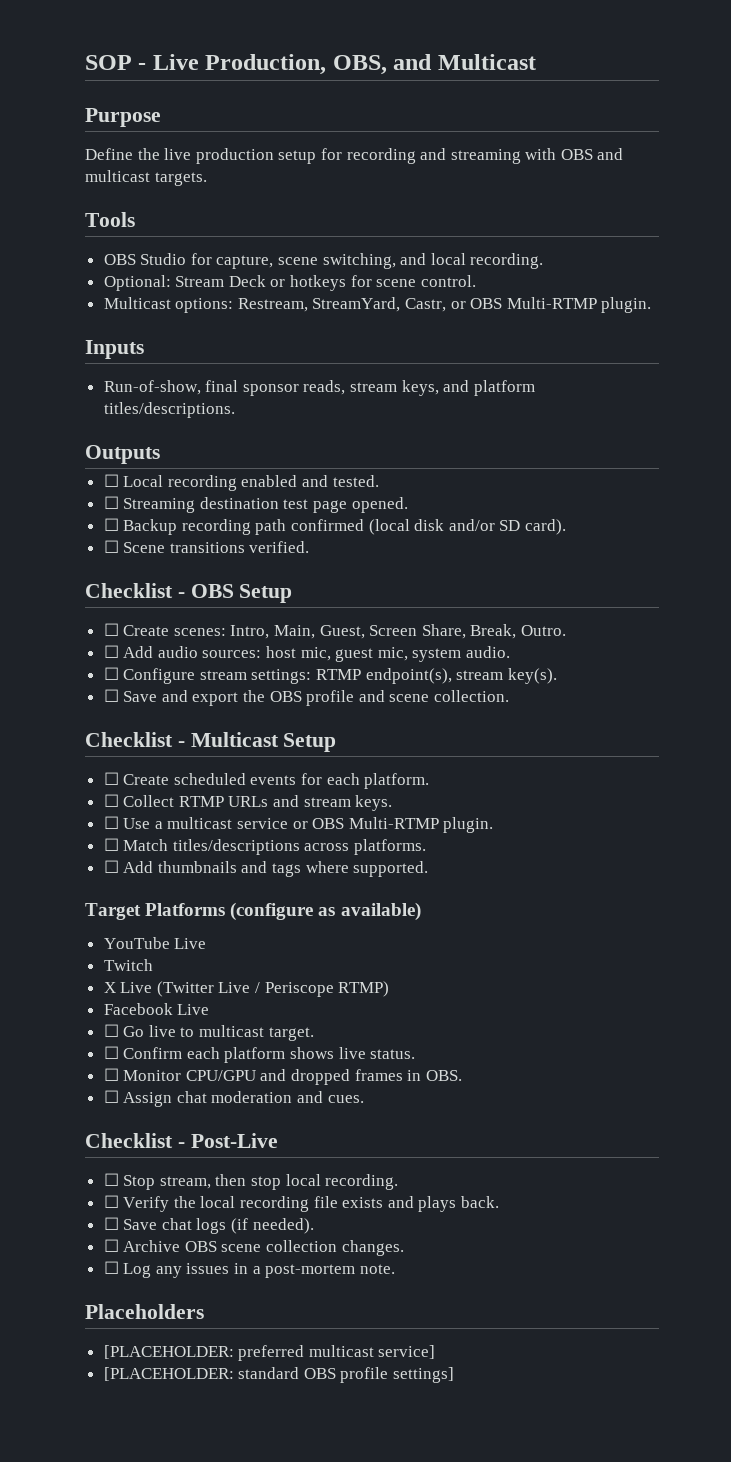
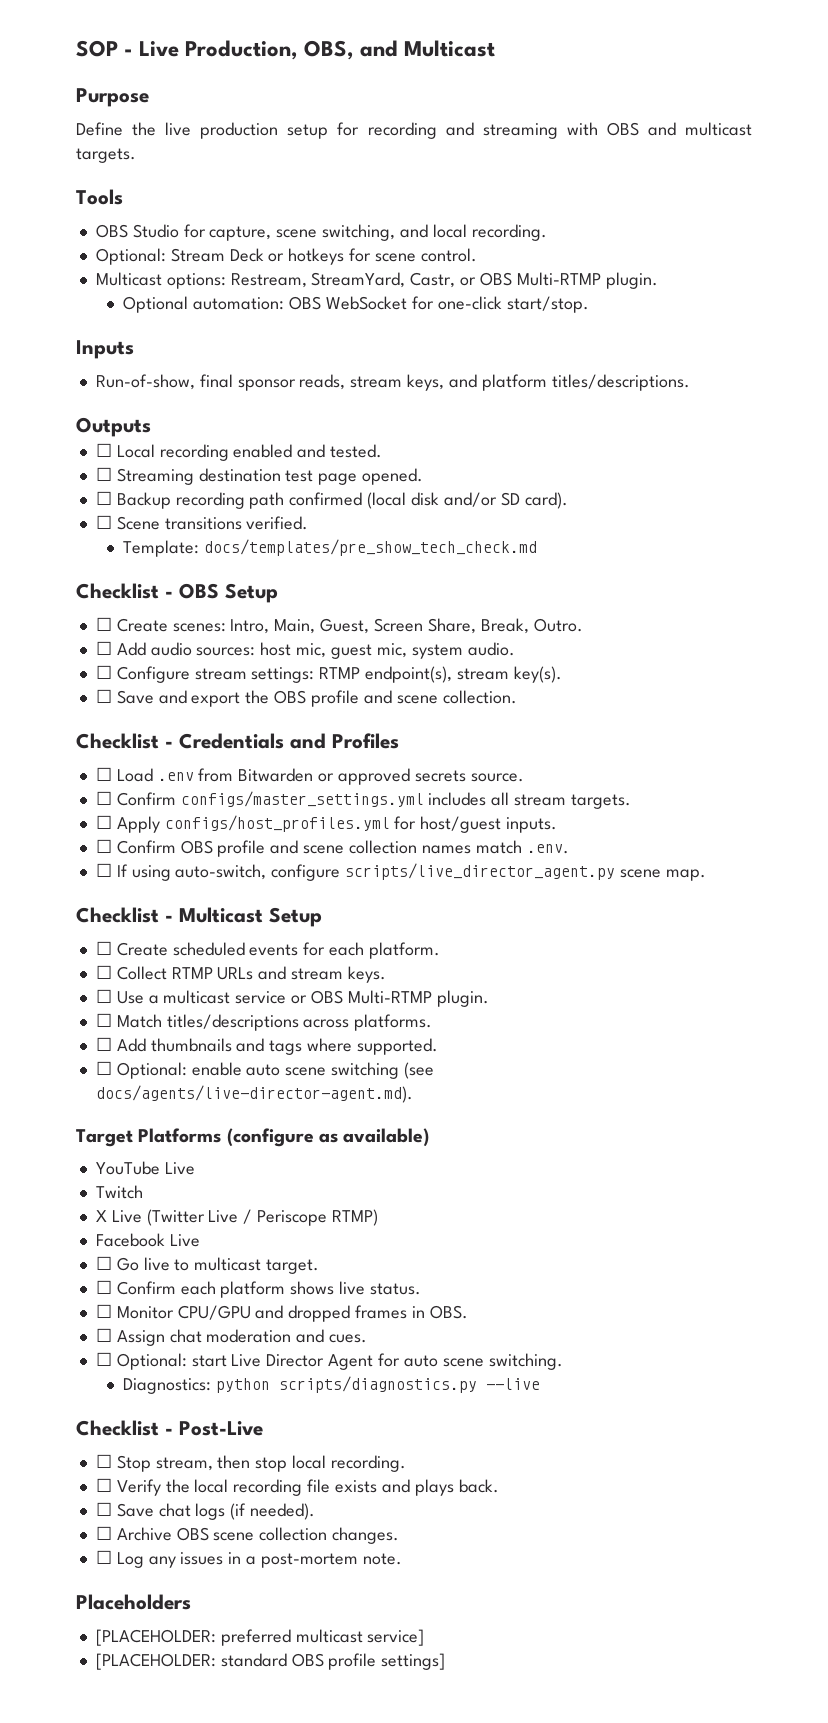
(652, 305) none -> [123,296,589,313] // Optional automation: OBS WebSocket for one-click start/stop.
(310, 547) none -> [123,539,538,557] // Template: docs/templates/pre_show_tech_check.md
(510, 696) none -> [76,733,399,749] [95,767,524,785] [95,791,631,809] [95,815,558,833] [95,839,569,857] [95,863,706,881] // Checklist - Credentials and Profiles // ☐ Load .env from Bitwarden or approved secrets source. // ☐ Confirm configs/master_settings.yml includes all stream targets. // ☐ Apply configs/host_profiles.yml for host/guest inputs. // ☐ Confirm OBS profile and scene collection names match .env. // ☐ If using auto-switch, configure scripts/live_director_agent.py scene map.
(429, 869) none -> [95,1061,434,1079] [95,1085,413,1103] // ☐ Optional: enable auto scene switching (see docs/agents/live-director-agent.md).
(364, 1099) none -> [95,1352,563,1370] [123,1376,541,1394] // ☐ Optional: start Live Director Agent for auto scene switching. // Diagnostics: python scripts/diagnostics.py --live

